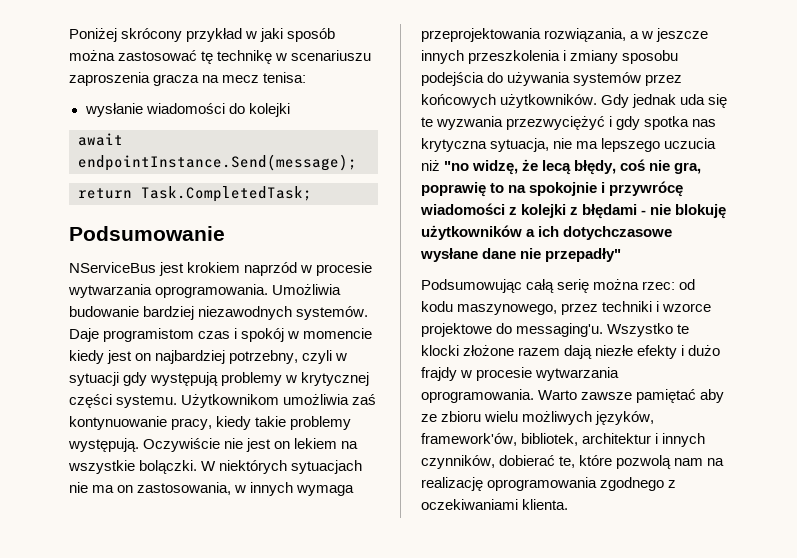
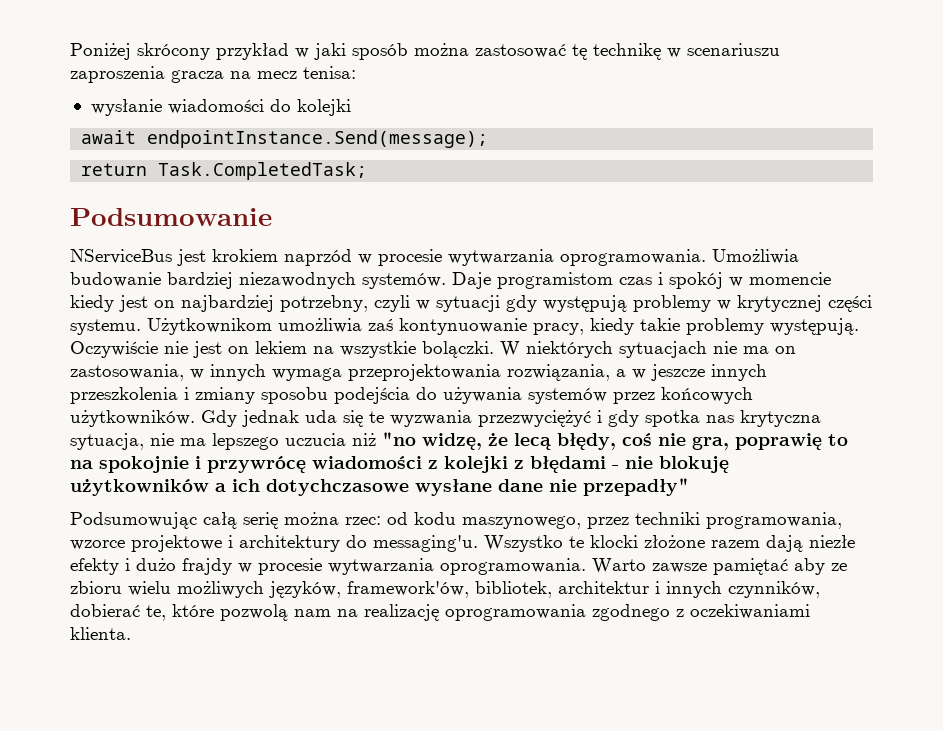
[656,301,660,312] i -> [706,512,842,529] programowania,
(492, 330) none -> [228,535,340,552] i architektury

